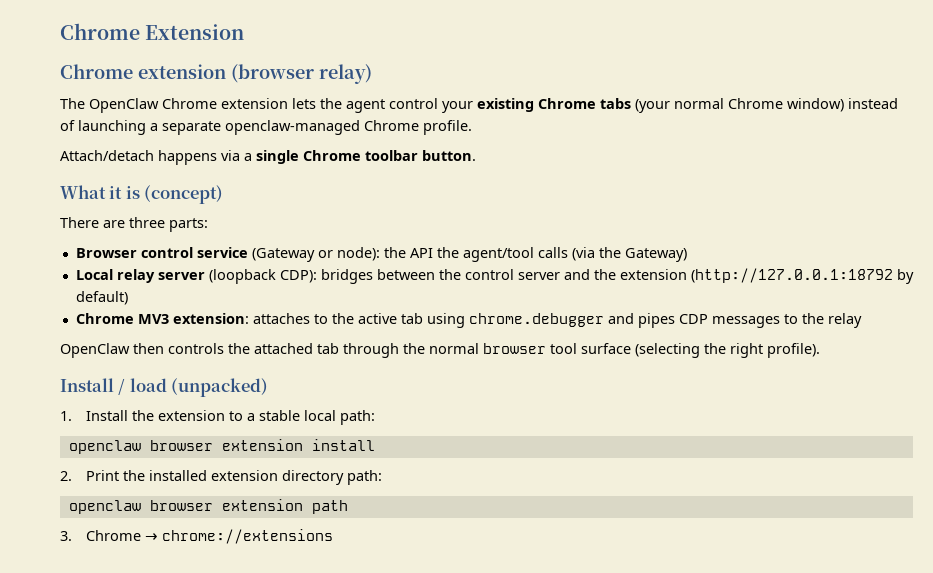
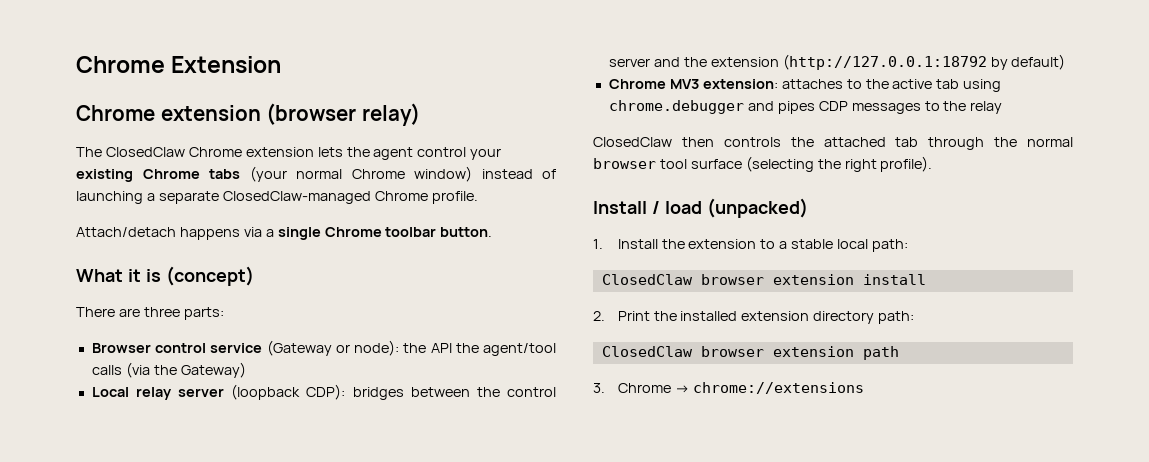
[89,98,159,113] OpenClaw -> [105,147,185,157] ClosedClaw
[225,120,360,135] openclaw-managed -> [222,191,371,204] ClosedClaw-managed
[60,343,130,358] OpenClaw -> [593,137,672,147] ClosedClaw
[68,440,141,454] openclaw -> [601,274,693,285] ClosedClaw
[68,500,141,514] openclaw -> [601,346,693,357] ClosedClaw

